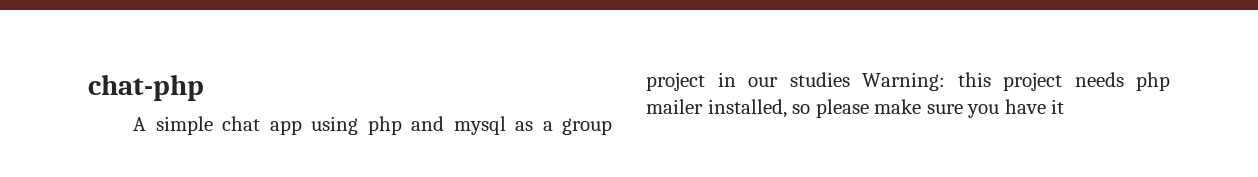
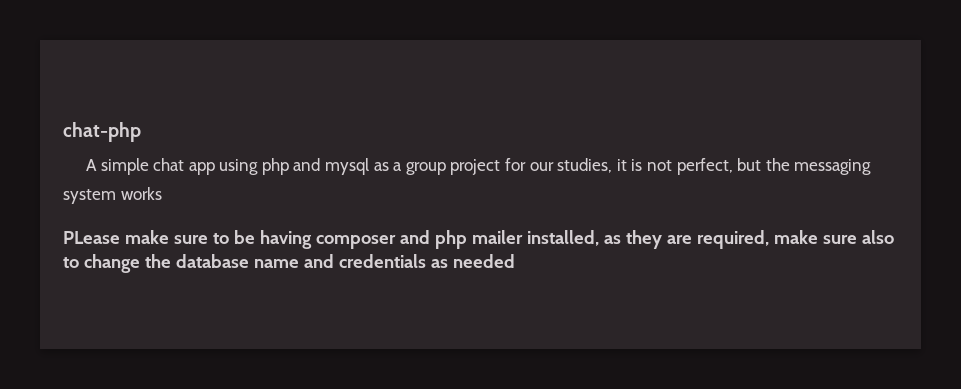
[717,72,1170,91] [646,99,1065,118] in our studies Warning: this project needs php mailer installed, so please make sure you have it -> [504,158,872,175] [63,187,162,204] [63,230,894,249] [63,254,515,273] for our studies, it is not perfect, but the messaging system works // PLease make sure to be having composer and php mailer installed, as they are required, make sure also to change the database name and credentials as needed

